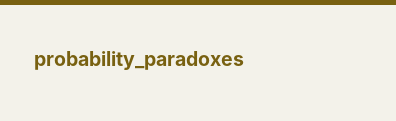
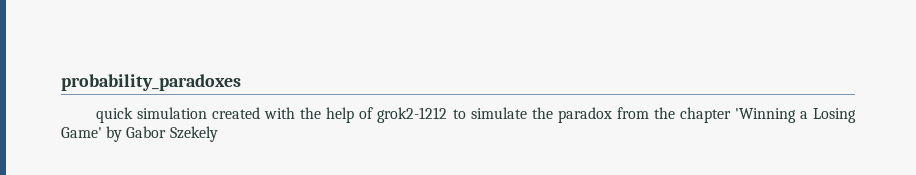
(244, 60) none -> [96,107,856,123] [61,126,218,142] // quick simulation created with the help of grok2-1212 to simulate the paradox from the chapter 'Winning a Losing Game' by Gabor Szekely

